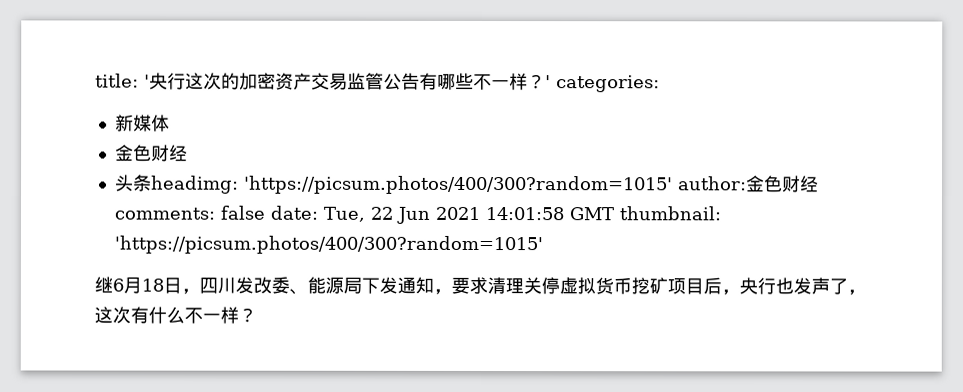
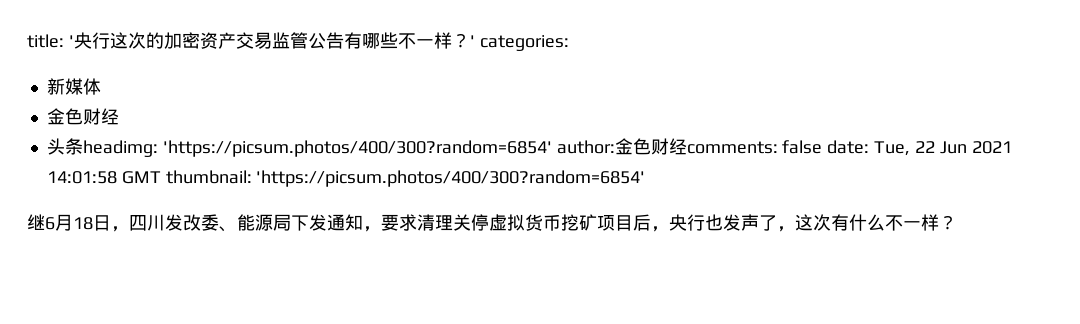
[243,175,673,195] 'https://picsum.photos/400/300?random=1015' -> [162,140,552,157] 'https://picsum.photos/400/300?random=6854'
[113,235,543,255] 'https://picsum.photos/400/300?random=1015' -> [256,170,646,187] 'https://picsum.photos/400/300?random=6854'

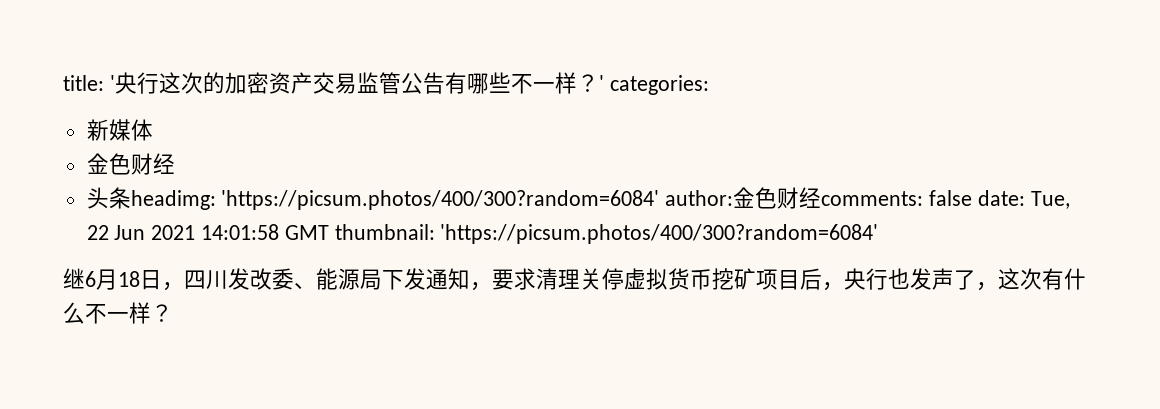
[162,140,552,157] 'https://picsum.photos/400/300?random=6854' -> [221,190,660,210] 'https://picsum.photos/400/300?random=6084'
[256,170,646,187] 'https://picsum.photos/400/300?random=6854' -> [440,224,879,244] 'https://picsum.photos/400/300?random=6084'

